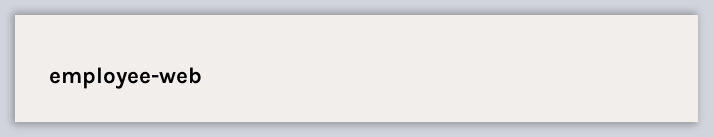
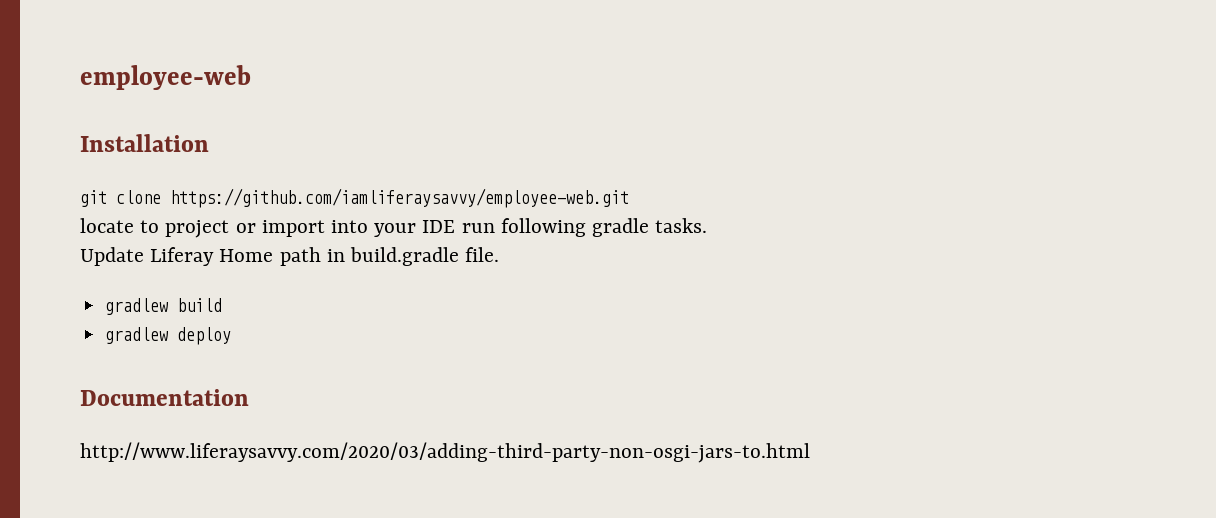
(202, 78) none -> [80,134,209,152] [80,188,629,208] [80,218,708,238] [80,247,500,266] [105,298,223,315] [105,327,232,345] [80,389,249,406] [80,442,810,463] // Installation // git clone https://github.com/iamliferaysavvy/employee-web.git // locate to project or import into your IDE run following gradle tasks. // Update Liferay Home path in build.gradle file. // gradlew build // gradlew deploy // Documentation // http://www.liferaysavvy.com/2020/03/adding-third-party-non-osgi-jars-to.html

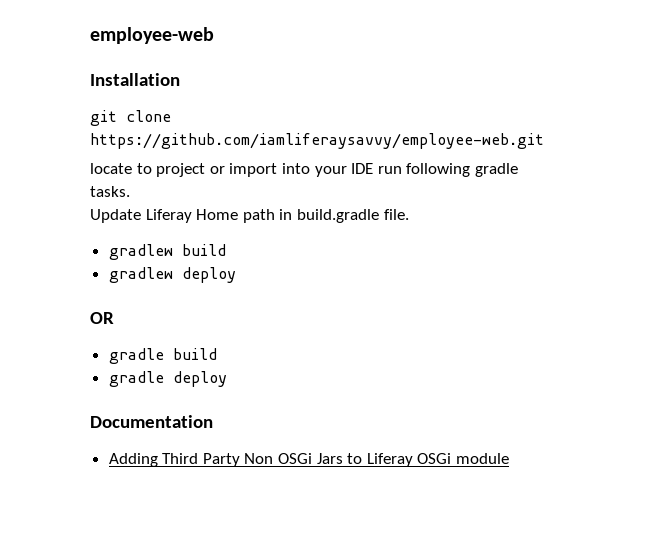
[80,389,249,406] [80,442,810,463] Documentation // http://www.liferaysavvy.com/2020/03/adding-third-party-non-osgi-jars-to.html -> [90,312,114,324] [108,348,217,364] [108,371,227,387] [90,415,213,428] [108,453,510,467] OR // gradle build // gradle deploy // Documentation // Adding Third Party Non OSGi Jars to Liferay OSGi module

